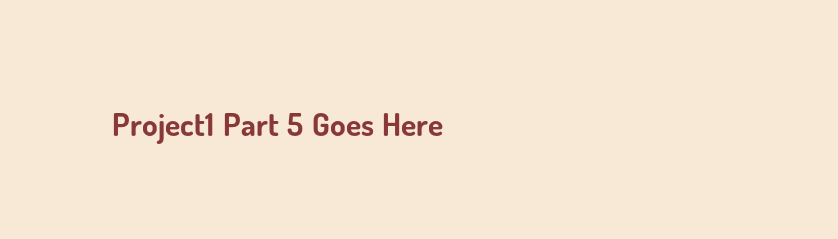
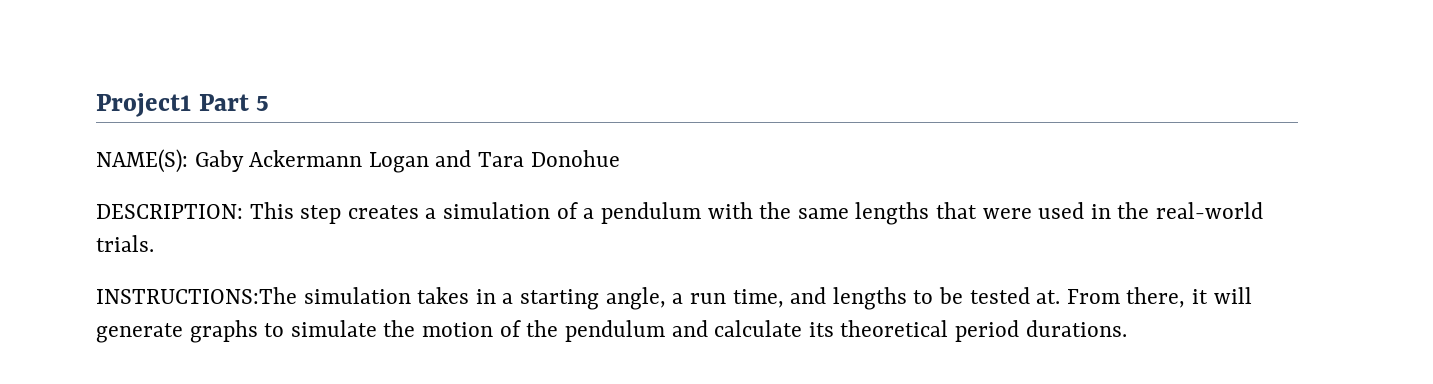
[311,113,444,136] Goes Here -> [96,149,620,173] [96,202,1264,225] [96,235,154,252] [96,287,1252,310] [96,320,1127,343] // NAME(S): Gaby Ackermann Logan and Tara Donohue // DESCRIPTION: This step creates a simulation of a pendulum with the same lengths that were used in the real-world trials. // INSTRUCTIONS:The simulation takes in a starting angle, a run time, and lengths to be tested at. From there, it will generate graphs to simulate the motion of the pendulum and calculate its theoretical period durations.

